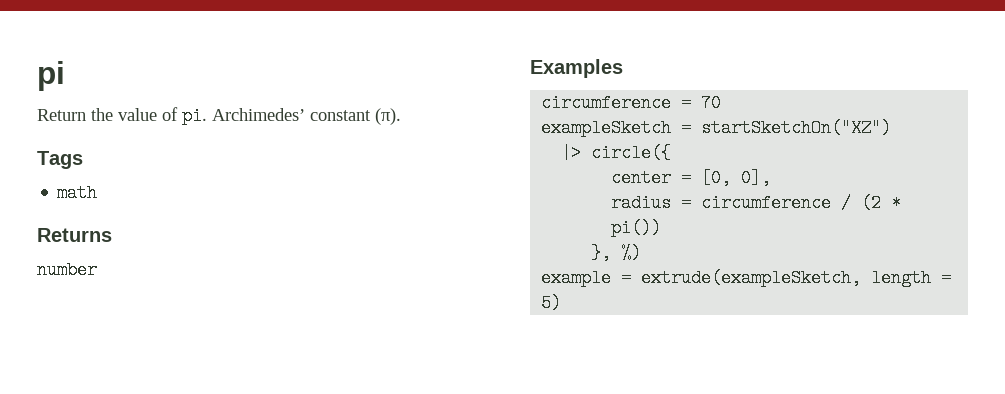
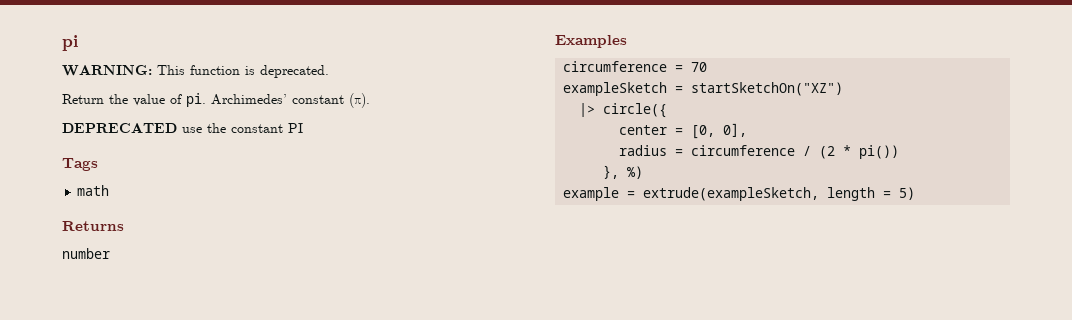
(65, 76) none -> [62,65,329,78] // WARNING: This function is deprecated.
(401, 116) none -> [62,123,303,133] // DEPRECATED use the constant PI

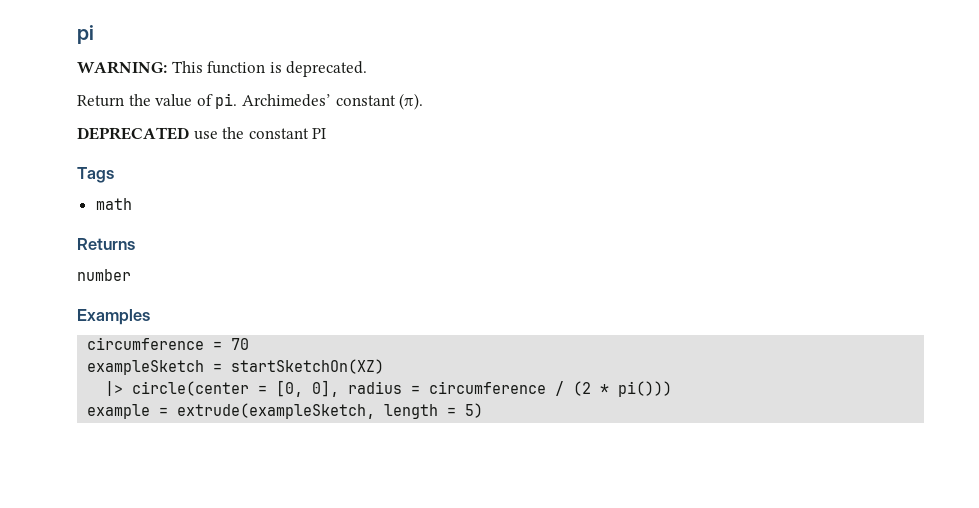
[691,82,844,96] startSketchOn("XZ") -> [231,359,385,374] startSketchOn(XZ)
[603,103,668,118] [619,125,668,135] circle({ // center -> [132,381,250,396] circle(center
(748, 130) // -> (340, 388) none
[859,145,900,159] [603,165,644,179] pi()) // }, %) -> [618,381,673,397] pi()))

